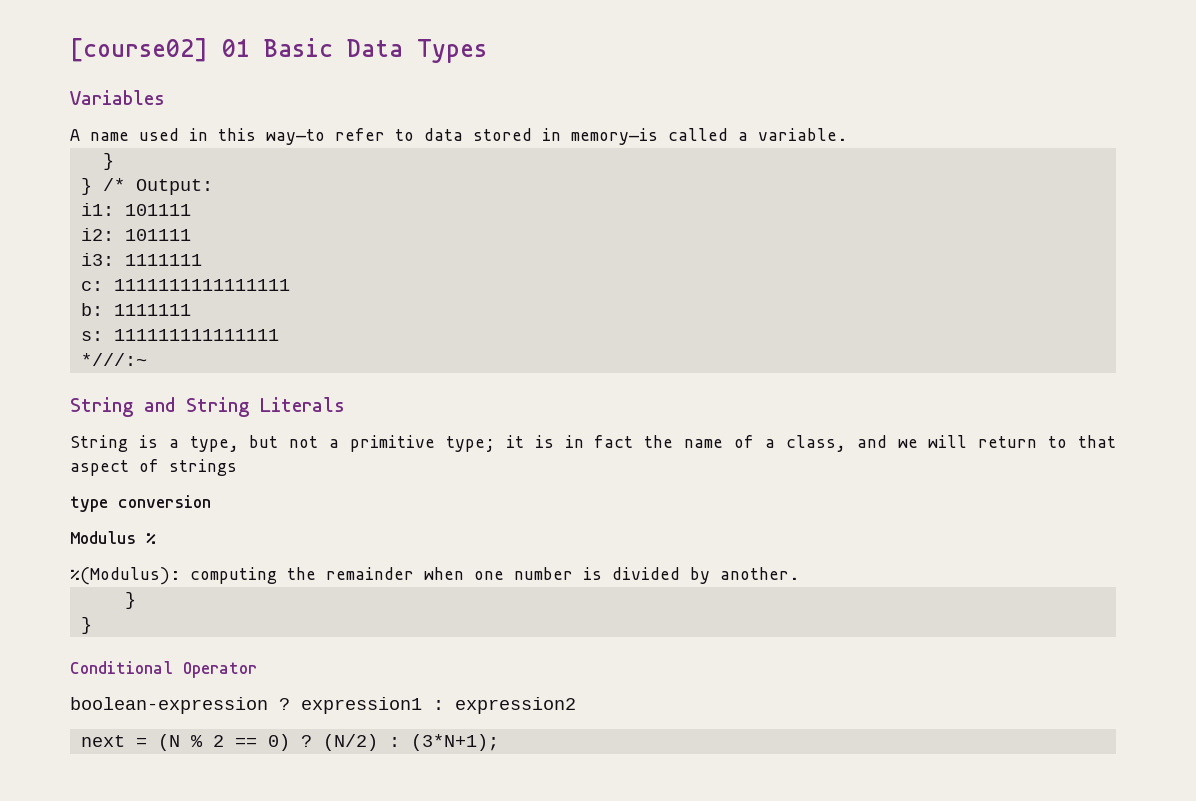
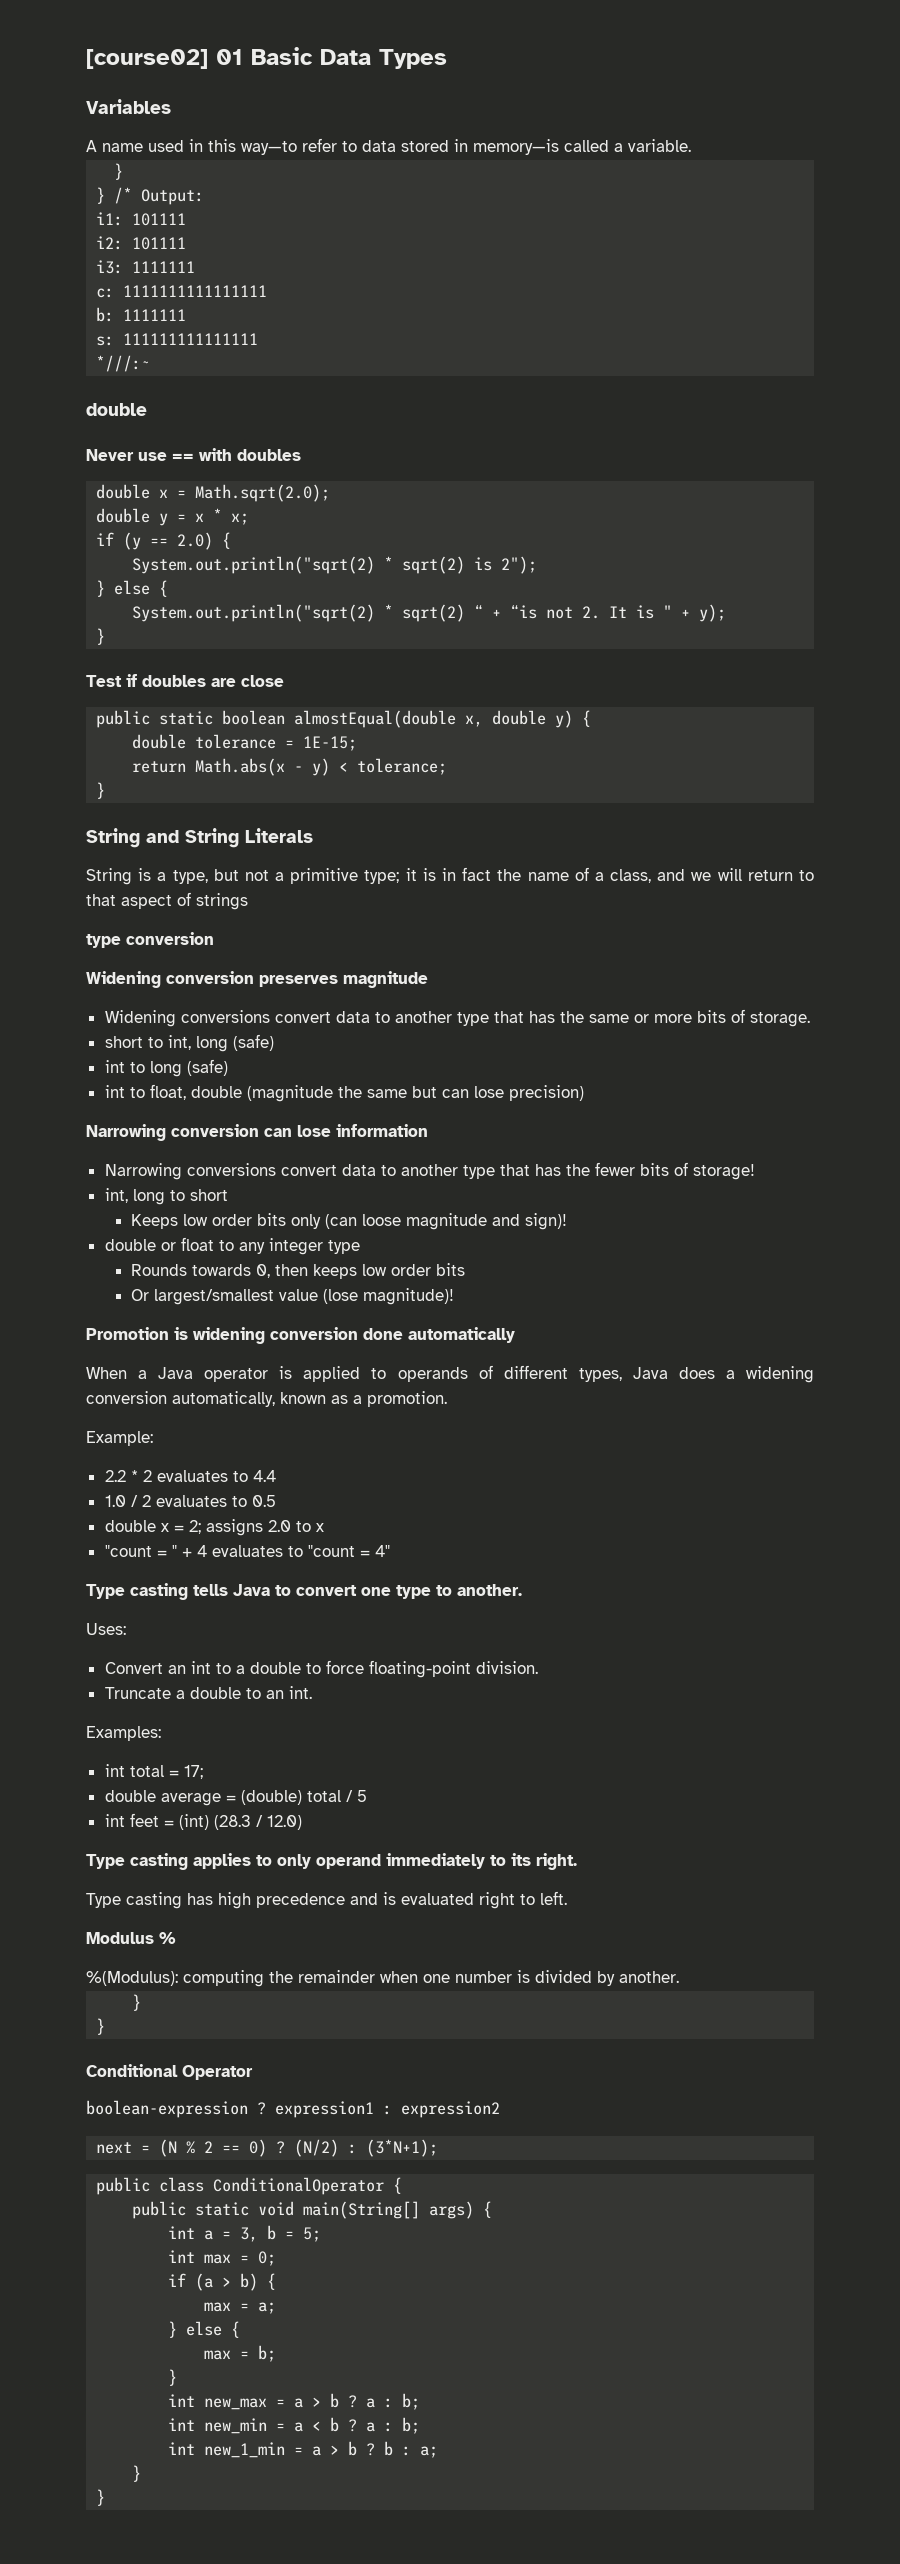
(147, 359) none -> [86,403,147,416] [86,448,301,461] [96,484,331,502] [96,508,250,526] [96,532,232,550] [132,556,538,574] [96,580,169,597] [132,604,727,622] [96,628,106,645] [86,674,284,687] [96,710,592,728] [132,734,358,751] [132,758,448,776] [96,782,106,799] // double // Never use == with doubles // double x = Math.sqrt(2.0); // double y = x * x; // if (y == 2.0) { // System.out.println("sqrt(2) * sqrt(2) is 2"); // } else { // System.out.println("sqrt(2) * sqrt(2) “ + “is not 2. It is " + y); // } // Test if doubles are close // public static boolean almostEqual(double x, double y) { // double tolerance = 1E-15; // return Math.abs(x - y) < tolerance; // }
(211, 501) none -> [86,971,428,988] [104,1009,810,1027] [104,1034,274,1052] [104,1059,228,1077] [104,1084,584,1102] [86,1124,428,1141] [104,1162,755,1180] [104,1188,228,1205] [131,1213,568,1230] [104,1237,360,1255] [131,1263,466,1279] [131,1288,455,1305] [86,1327,515,1344] [86,1365,814,1383] [86,1391,447,1407] [86,1431,153,1446] [104,1470,276,1482] [104,1495,276,1507] [104,1519,324,1536] [104,1545,390,1557] [86,1583,522,1600] [86,1623,126,1635] [104,1660,538,1678] [104,1686,312,1699] [86,1726,161,1741] [104,1764,203,1779] [104,1790,367,1806] [104,1813,302,1830] [86,1853,577,1870] [86,1891,567,1909] // Widening conversion preserves magnitude // Widening conversions convert data to another type that has the same or more bits of storage. // short to int, long (safe) // int to long (safe) // int to float, double (magnitude the same but can lose precision) // Narrowing conversion can lose information // Narrowing conversions convert data to another type that has the fewer bits of storage! // int, long to short // Keeps low order bits only (can loose magnitude and sign)! // double or float to any integer type // Rounds towards 0, then keeps low order bits // Or largest/smallest value (lose magnitude)! // Promotion is widening conversion done automatically // When a Java operator is applied to operands of different types, Java does a widening conversion automatically, known as a promotion. // Example: // 2.2 * 2 evaluates to 4.4 // 1.0 / 2 evaluates to 0.5 // double x = 2; assigns 2.0 to x // "count = " + 4 evaluates to "count = 4" // Type casting tells Java to convert one type to another. // Uses: // Convert an int to a double to force floating-point division. // Truncate a double to an int. // Examples: // int total = 17; // double average = (double) total / 5 // int feet = (int) (28.3 / 12.0) // Type casting applies to only operand immediately to its right. // Type casting has high precedence and is evaluated right to left.
(499, 742) none -> [96,2177,403,2195] [132,2201,493,2219] [168,2225,322,2242] [168,2250,277,2266] [168,2273,277,2291] [204,2302,277,2314] [168,2321,241,2338] [204,2345,277,2362] [168,2369,178,2386] [168,2393,421,2410] [168,2417,421,2434] [168,2441,439,2458] [132,2465,142,2482] [96,2489,106,2506] // public class ConditionalOperator { // public static void main(String[] args) { // int a = 3, b = 5; // int max = 0; // if (a > b) { // max = a; // } else { // max = b; // } // int new_max = a > b ? a : b; // int new_min = a < b ? a : b; // int new_1_min = a > b ? b : a; // } // }

